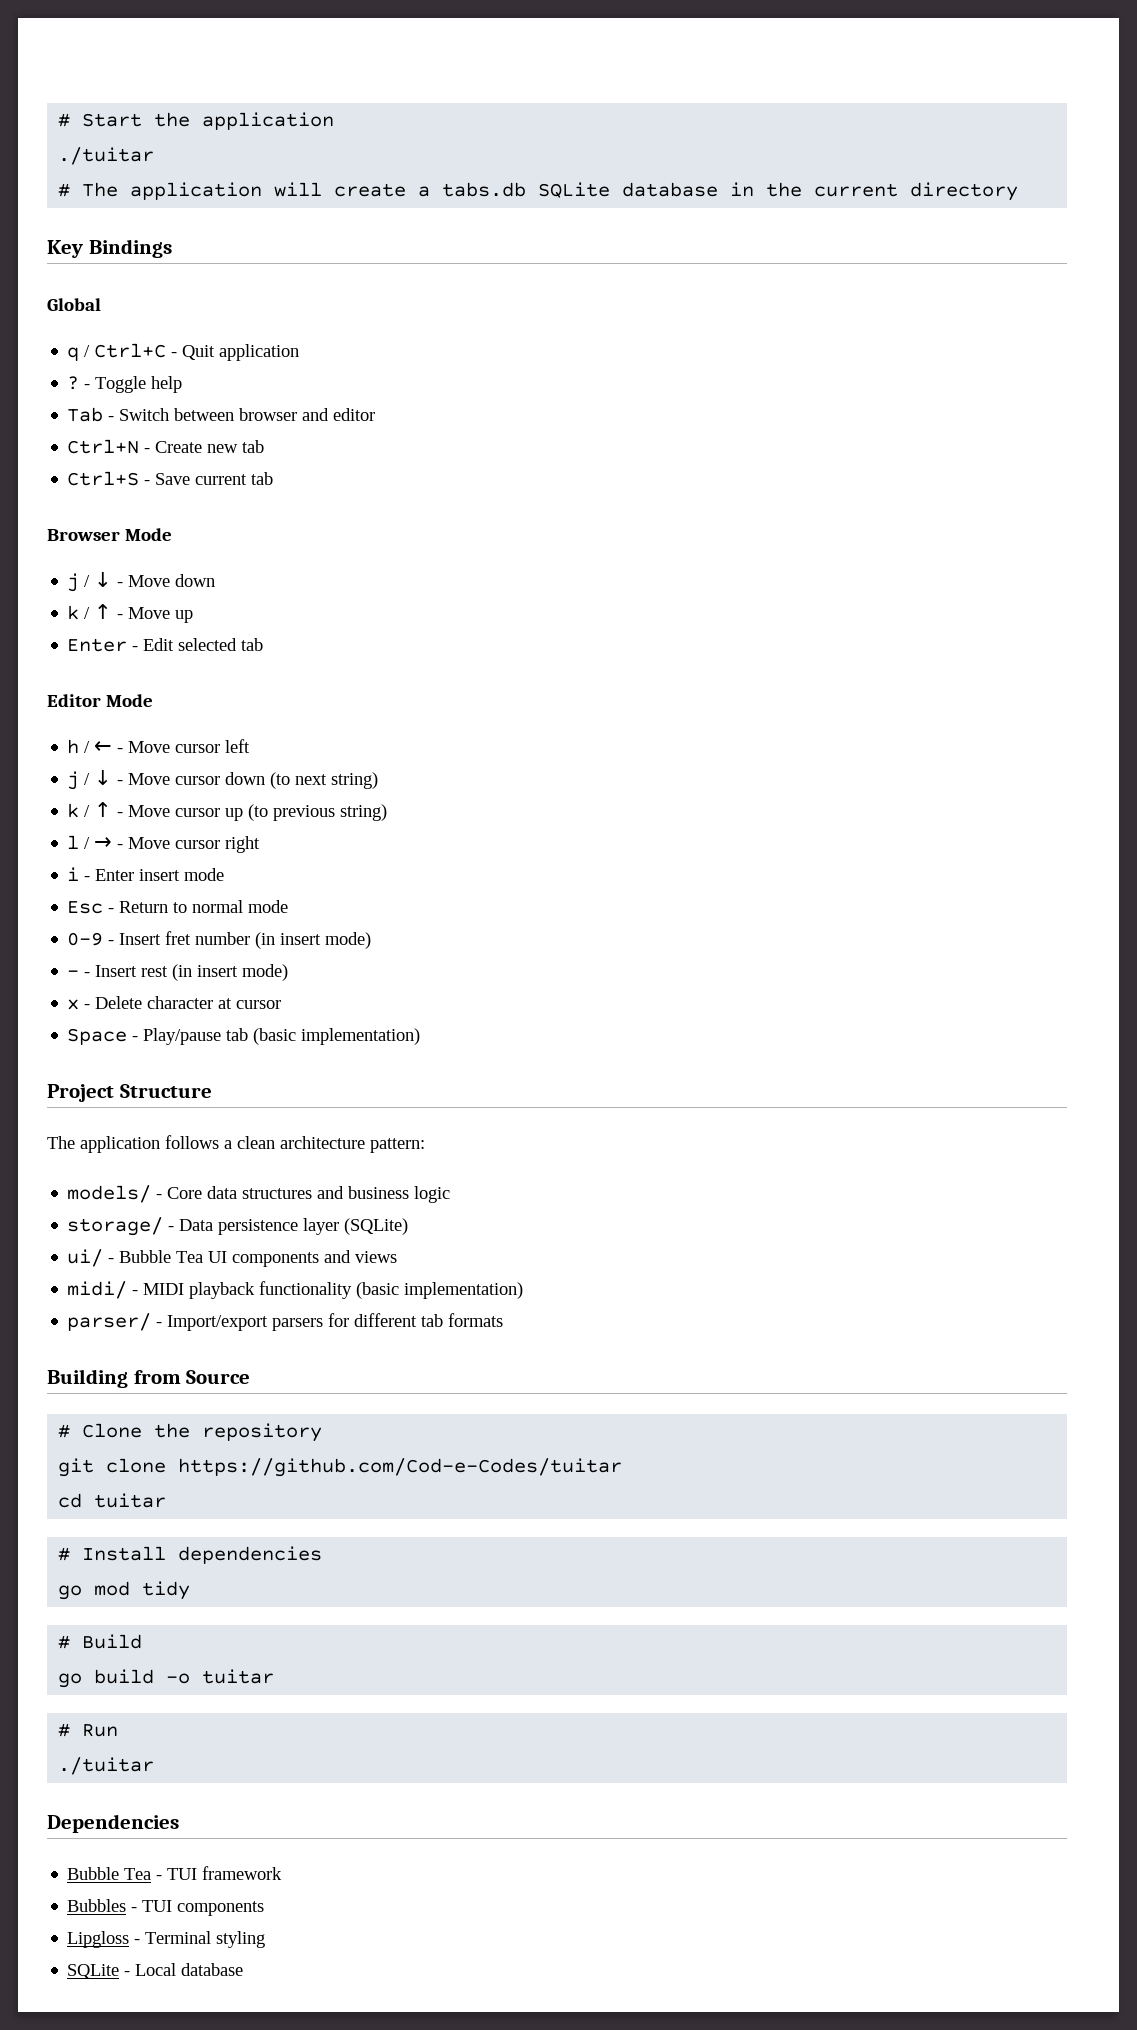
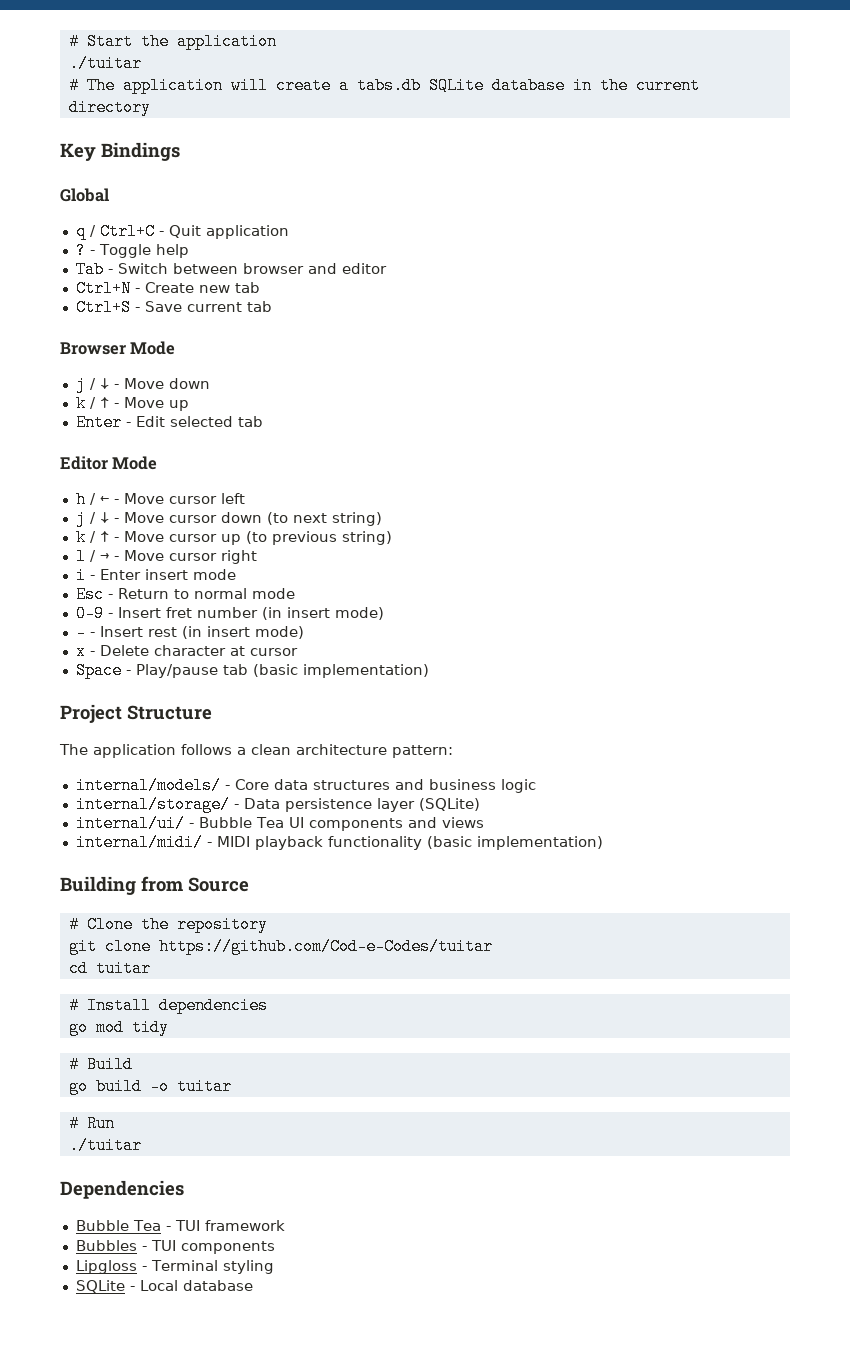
[67,1185,152,1203] models/ -> [75,777,221,794] internal/models/
[67,1217,164,1236] storage/ -> [75,796,230,813] internal/storage/
[67,1249,104,1267] ui/ -> [75,815,185,832] internal/ui/
[67,1281,128,1299] midi/ -> [75,834,203,851] internal/midi/
[67,1313,504,1331] // parser/ - Import/export parsers for different tab formats -> (603, 843) none

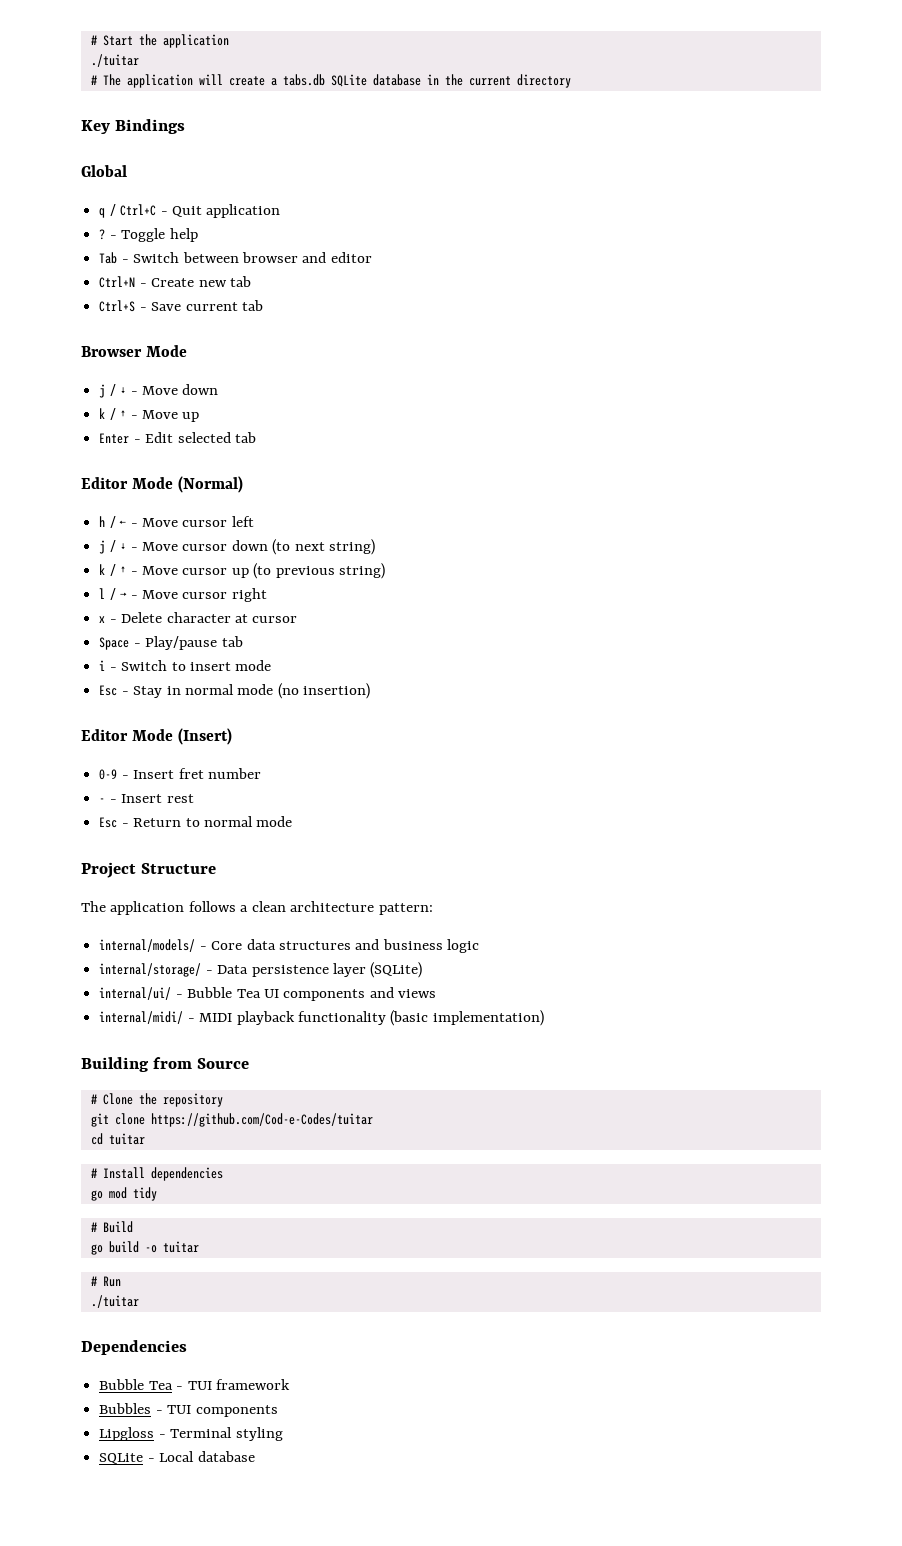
(158, 463) none -> [177,476,243,493] (Normal)
[75,567,236,584] [75,586,295,603] [75,605,384,622] [75,624,304,641] // i - Enter insert mode // Esc - Return to normal mode // 0-9 - Insert fret number (in insert mode) // - - Insert rest (in insert mode) -> (267, 595) none
[252,664,429,678] (basic implementation) -> [99,660,272,671] [99,683,371,699] [81,728,232,745] [99,768,261,780] [99,794,194,803] [99,816,293,828] // i - Switch to insert mode // Esc - Stay in normal mode (no insertion) // Editor Mode (Insert) // 0-9 - Insert fret number // - - Insert rest // Esc - Return to normal mode

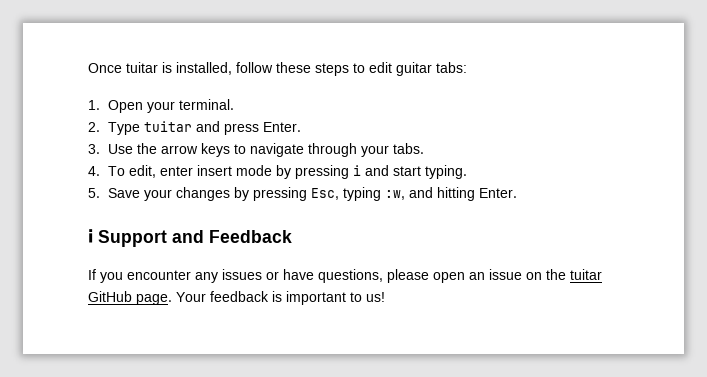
[90,34,229,48] [90,54,139,67] [90,74,571,88] [81,119,186,134] [81,165,127,177] [99,204,281,218] [99,228,198,242] [99,252,372,264] [99,276,251,288] [99,300,263,312] [81,345,187,357] [99,384,219,398] [99,408,200,422] [99,432,256,444] [81,476,243,493] [99,516,254,528] [99,539,376,555] [99,563,386,579] [99,588,267,602] [99,612,298,623] [99,636,243,650] [99,660,272,671] [99,683,371,699] [81,728,232,745] [99,768,261,780] [99,794,194,803] [99,816,293,828] [81,862,217,878] [81,901,433,915] [99,939,480,953] [99,962,423,978] [99,987,437,1001] [99,1010,544,1026] [81,1057,250,1072] [90,1093,223,1107] [90,1113,373,1127] [90,1133,145,1145] [90,1167,223,1181] [90,1187,157,1201] [90,1221,133,1233] [90,1241,199,1255] [90,1276,121,1287] [90,1295,139,1308] [81,1340,187,1355] [99,1379,290,1390] [99,1403,278,1417] [99,1427,283,1441] [99,1451,255,1464] # Start the application // ./tuitar // # The application will create a tabs.db SQLite database in the current directory // Key Bindings // Global // q / Ctrl+C - Quit application // ? - Toggle help // Tab - Switch between browser and editor // Ctrl+N - Create new tab // Ctrl+S - Save current tab // Browser Mode // j / ↓ - Move down // k / ↑ - Move up // Enter - Edit selected tab // Editor Mode (Normal) // h / ← - Move cursor left // j / ↓ - Move cursor down (to next string) // k / ↑ - Move cursor up (to previous string) // l / → - Move cursor right // x - Delete character at cursor // Space - Play/pause tab // i - Switch to insert mode // Esc - Stay in normal mode (no insertion) // Editor Mode (Insert) // 0-9 - Insert fret number // - - Insert rest // Esc - Return to normal mode // Project Structure // The application follows a clean architecture pattern: // internal/models/ - Core data structures and business logic // internal/storage/ - Data persistence layer (SQLite) // internal/ui/ - Bubble Tea UI components and views // internal/midi/ - MIDI playback functionality (basic implementation) // Building from Source // # Clone the repository // git clone https://github.com/Cod-e-Codes/tuitar // cd tuitar // # Install dependencies // go mod tidy // # Build // go build -o tuitar // # Run // ./tuitar // Dependencies // Bubble Tea - TUI framework // Bubbles - TUI components // Lipgloss - Terminal styling // SQLite - Local database -> [88,62,467,76] [88,99,235,113] [88,121,302,135] [88,143,425,157] [88,165,468,179] [88,187,518,201] [88,229,292,247] [88,269,602,283] [88,291,385,305] Once tuitar is installed, follow these steps to edit guitar tabs: // 1. Open your terminal. // 2. Type tuitar and press Enter. // 3. Use the arrow keys to navigate through your tabs. // 4. To edit, enter insert mode by pressing i and start typing. // 5. Save your changes by pressing Esc, typing :w, and hitting Enter. // ℹ Support and Feedback // If you encounter any issues or have questions, please open an issue on the tuitar GitHub page. Your feedback is important to us!

